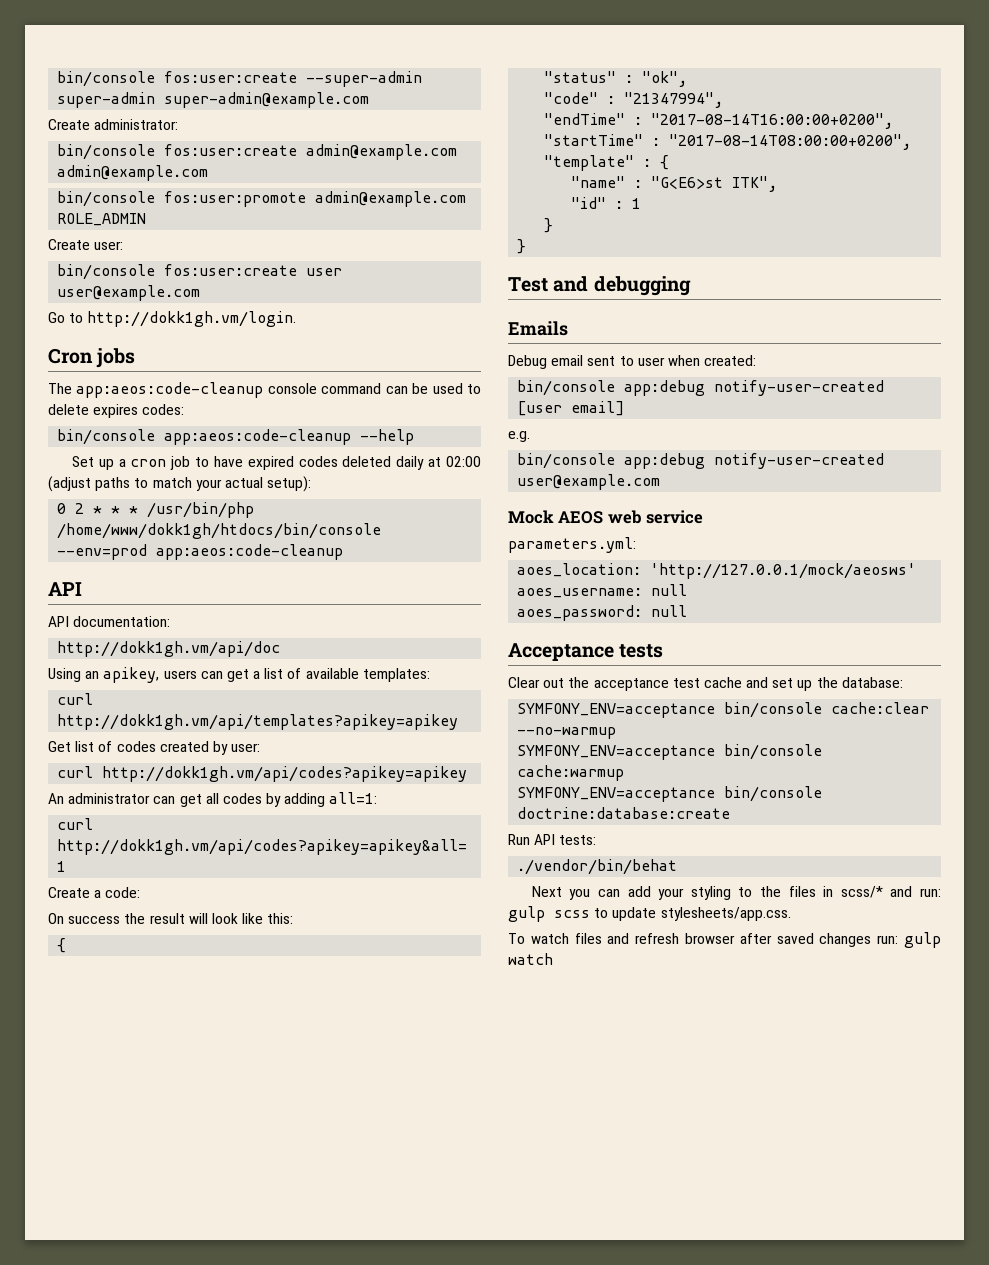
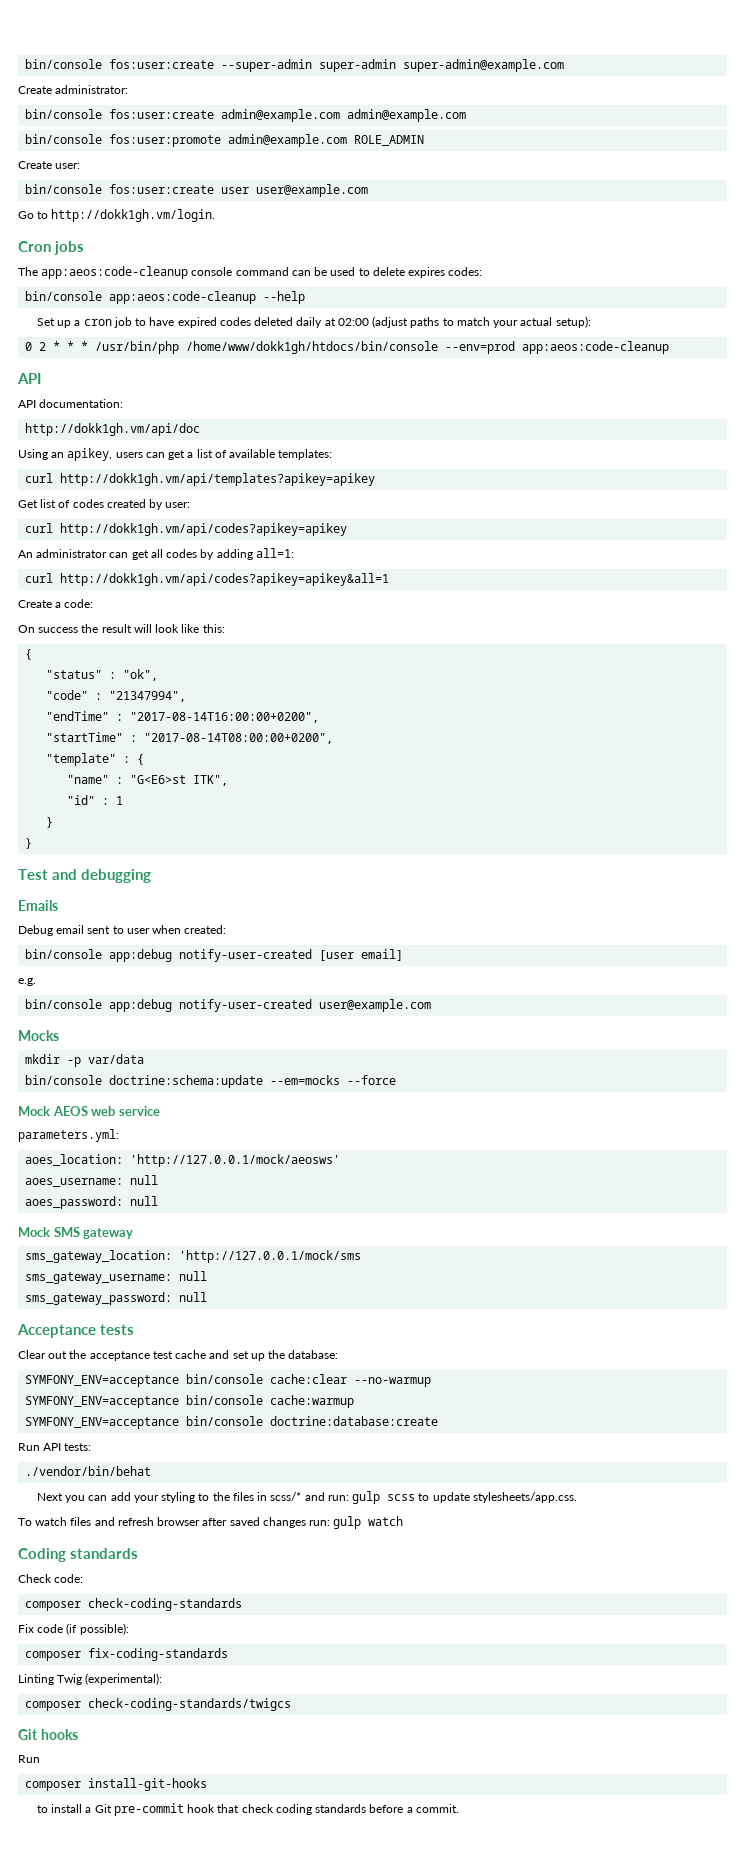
(661, 482) none -> [18,1030,59,1041] [25,1054,145,1067] [25,1075,397,1088] // Mocks // mkdir -p var/data // bin/console doctrine:schema:update --em=mocks --force
(688, 611) none -> [18,1227,134,1239] [25,1250,362,1263] [25,1271,208,1284] [25,1292,208,1305] // Mock SMS gateway // sms_gateway_location: 'http://127.0.0.1/mock/sms // sms_gateway_username: null // sms_gateway_password: null
(553, 959) none -> [18,1548,139,1562] [18,1574,84,1583] [25,1598,243,1611] [18,1623,129,1635] [25,1648,229,1661] [18,1673,163,1685] [25,1698,292,1711] [18,1729,78,1740] [18,1755,40,1763] [25,1778,208,1791] [36,1803,459,1816] // Coding standards // Check code: // composer check-coding-standards // Fix code (if possible): // composer fix-coding-standards // Linting Twig (experimental): // composer check-coding-standards/twigcs // Git hooks // Run // composer install-git-hooks // to install a Git pre-commit hook that check coding standards before a commit.

